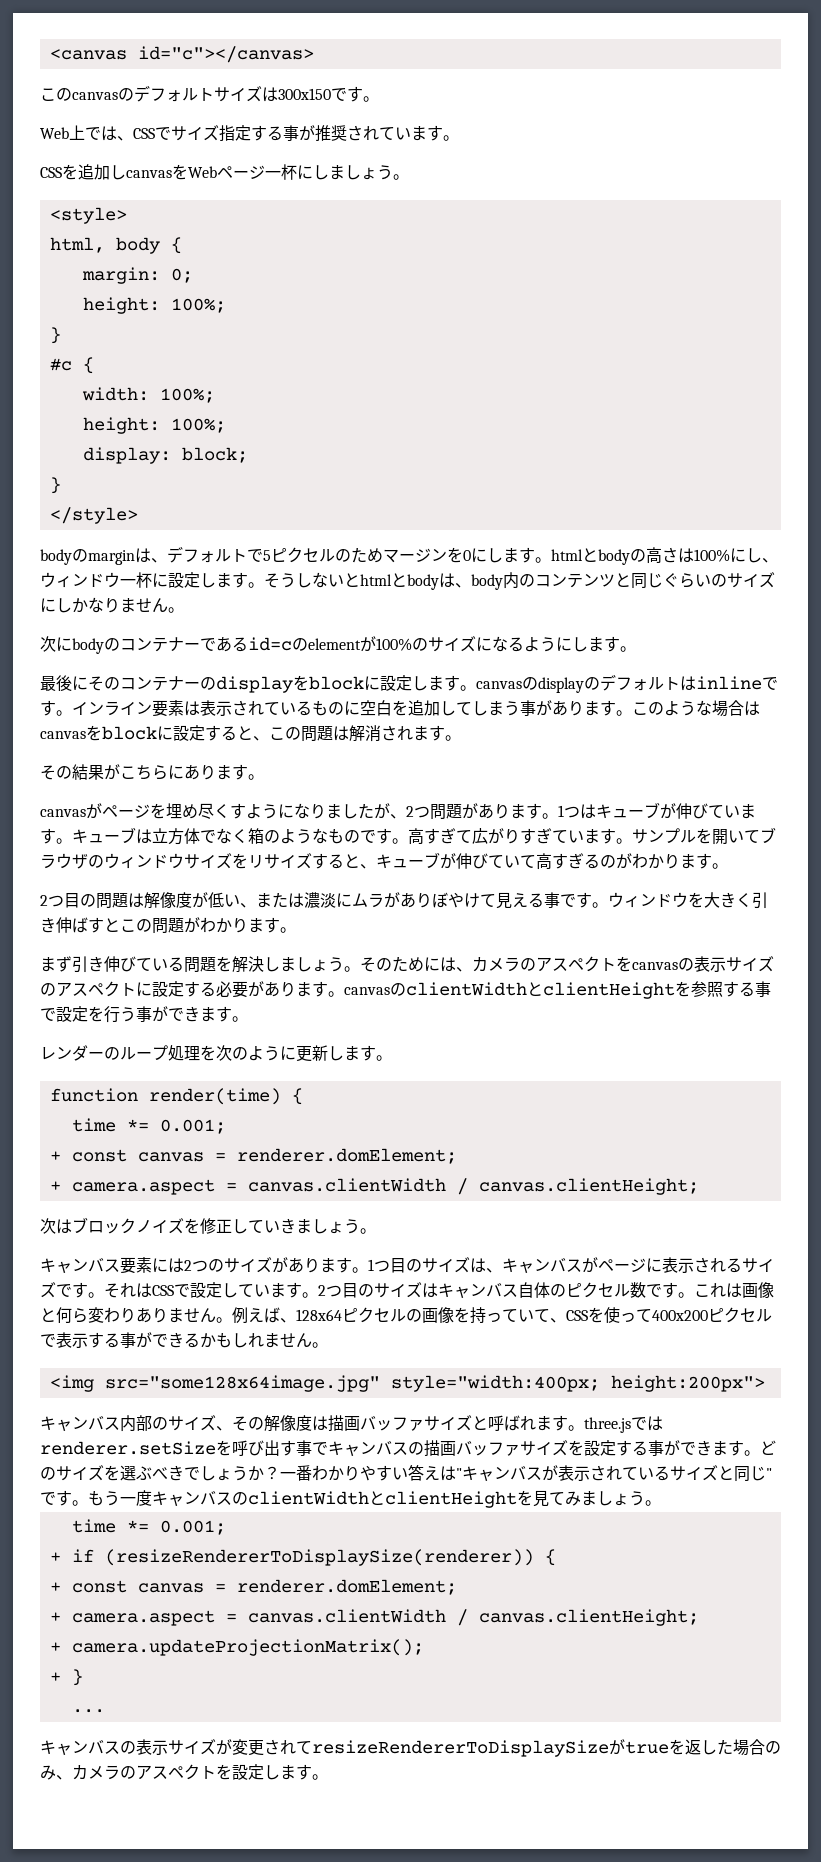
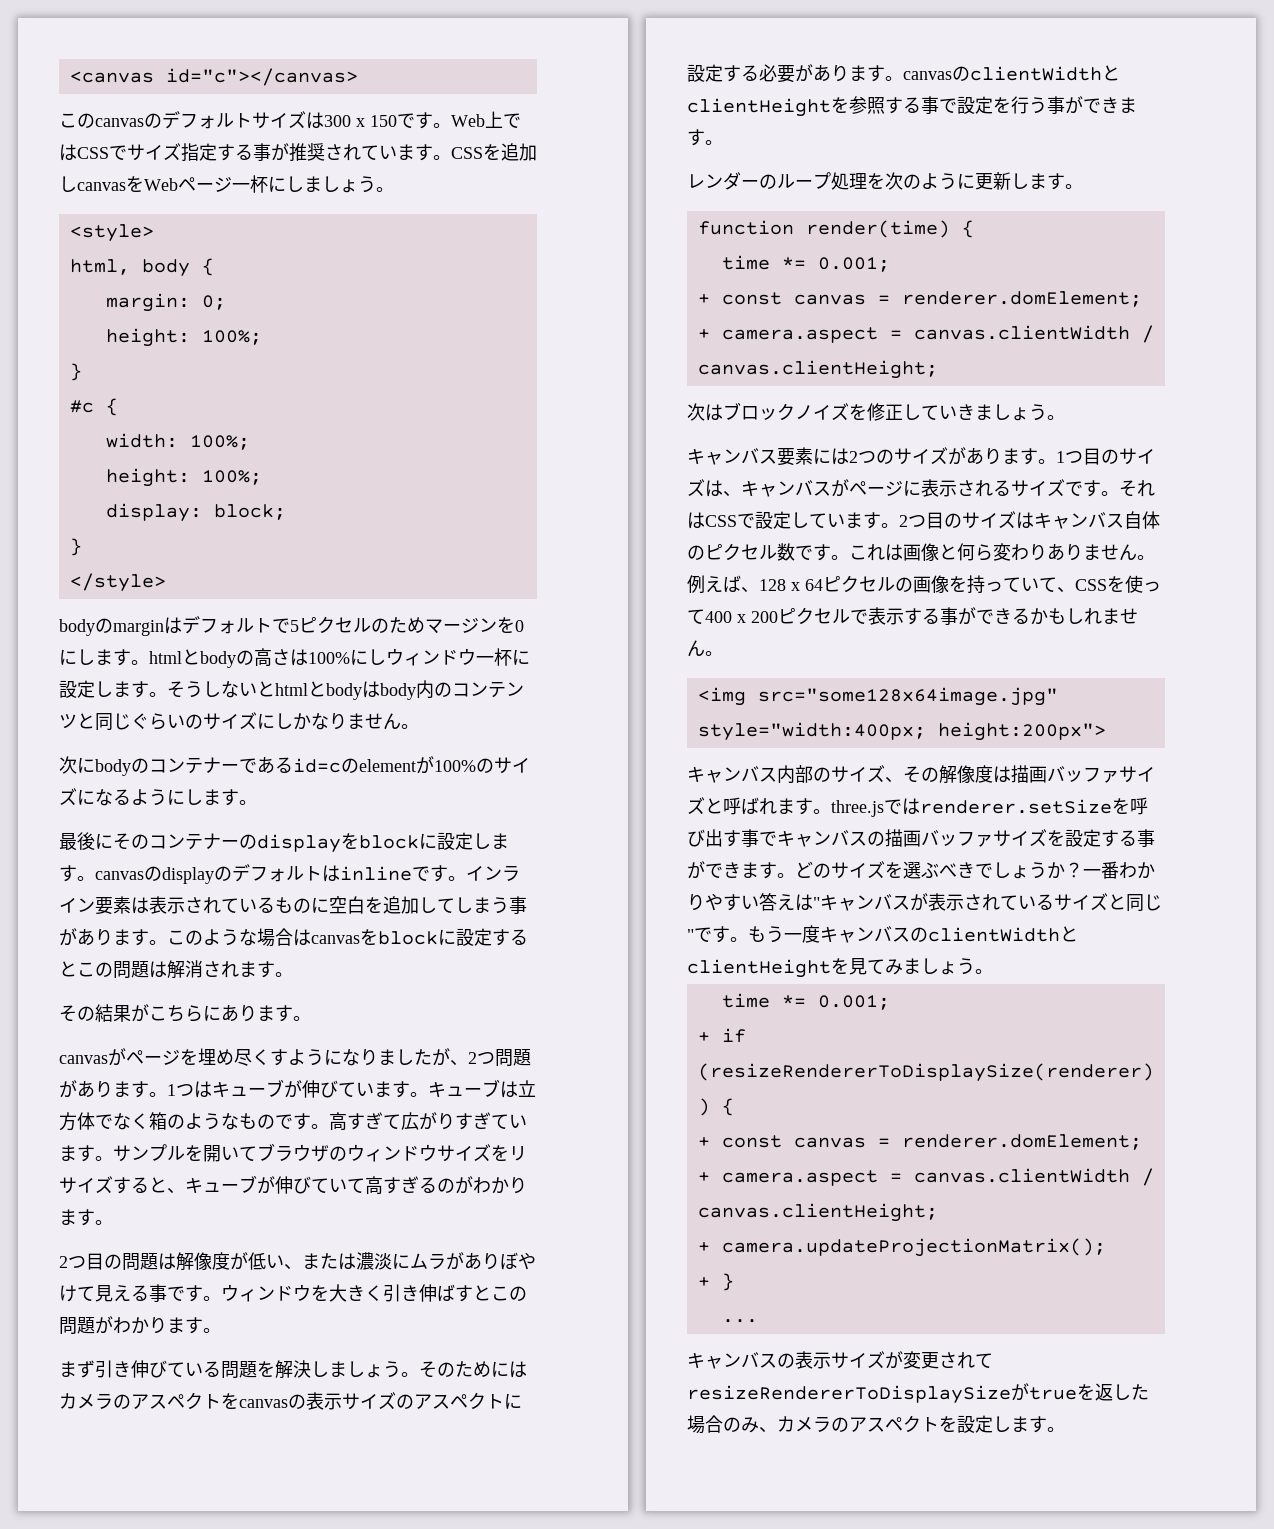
[278,86,379,102] 300x150です。 // -> [324,112,451,129] 300 x 150です。
[117,136,133,141] 、 -> (77, 152) none
(459, 138) // -> (451, 157) none
[151,558,167,563] 、 -> (182, 625) none
[762,558,778,563] 、 -> (386, 657) none
[455,583,471,588] 、 -> (380, 689) none
[253,736,269,741] 、 -> (77, 969) none
[456,967,472,972] 、 -> (527, 1369) none
[296,1309,342,1321] 128x64 -> [759,579,823,591] 128 x 64
[652,1310,708,1321] 400x200 -> [705,611,778,623] 400 x 200

